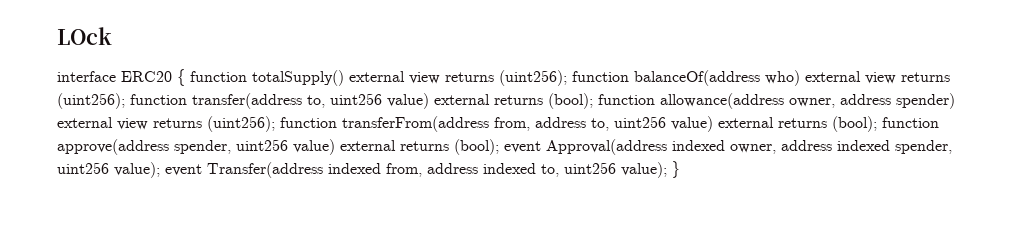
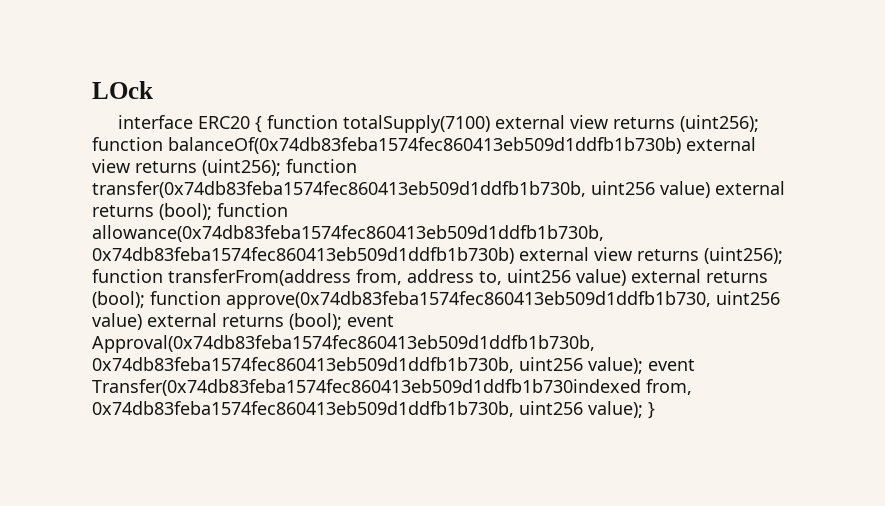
[252,70,950,86] [57,93,955,109] totalSupply() external view returns (uint256); function balanceOf(address who) external view returns (uint256); function transfer(address to, uint256 value) external returns (bool); function allowance(address owner, address spender) -> [342,115,759,133] [92,137,756,154] [92,159,357,176] [92,181,785,198] [92,203,288,220] [92,225,604,242] [92,247,514,264] totalSupply(7100) external view returns (uint256); function balanceOf(0x74db83feba1574fec860413eb509d1ddfb1b730b) external view returns (uint256); function transfer(0x74db83feba1574fec860413eb509d1ddfb1b730b, uint256 value) external returns (bool); function allowance(0x74db83feba1574fec860413eb509d1ddfb1b730b, 0x74db83feba1574fec860413eb509d1ddfb1b730b)
[57,139,231,155] approve(address spender, -> [226,291,711,309] approve(0x74db83feba1574fec860413eb509d1ddfb1b730,
[546,139,952,155] [57,162,559,178] Approval(address indexed owner, address indexed spender, uint256 value); event Transfer(address indexed from, address indexed to, -> [92,335,595,353] [92,357,695,374] [92,379,692,396] [92,401,514,417] Approval(0x74db83feba1574fec860413eb509d1ddfb1b730b, 0x74db83feba1574fec860413eb509d1ddfb1b730b, uint256 value); event Transfer(0x74db83feba1574fec860413eb509d1ddfb1b730indexed from, 0x74db83feba1574fec860413eb509d1ddfb1b730b,

